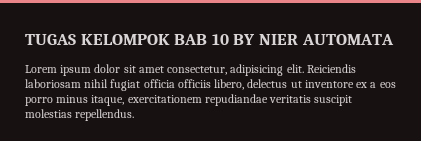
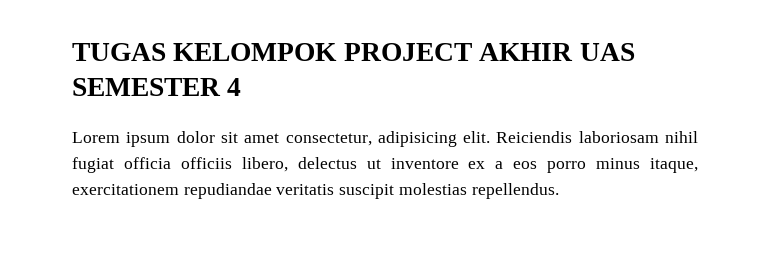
[174,34,394,45] BAB 10 BY NIER AUTOMATA -> [343,43,635,61] [72,78,242,96] PROJECT AKHIR UAS SEMESTER 4

